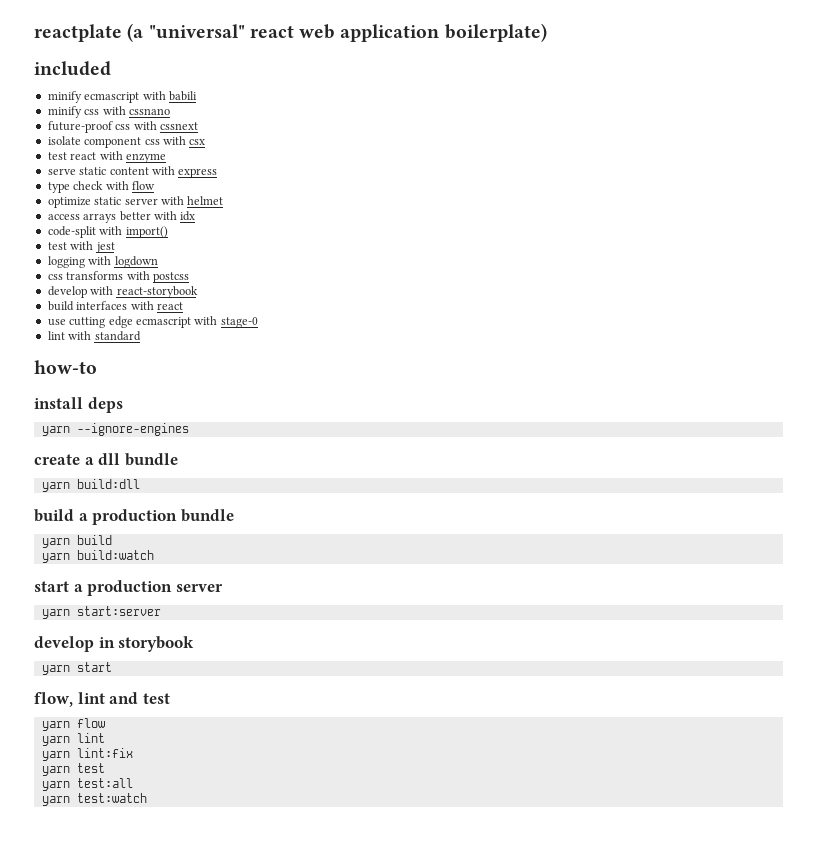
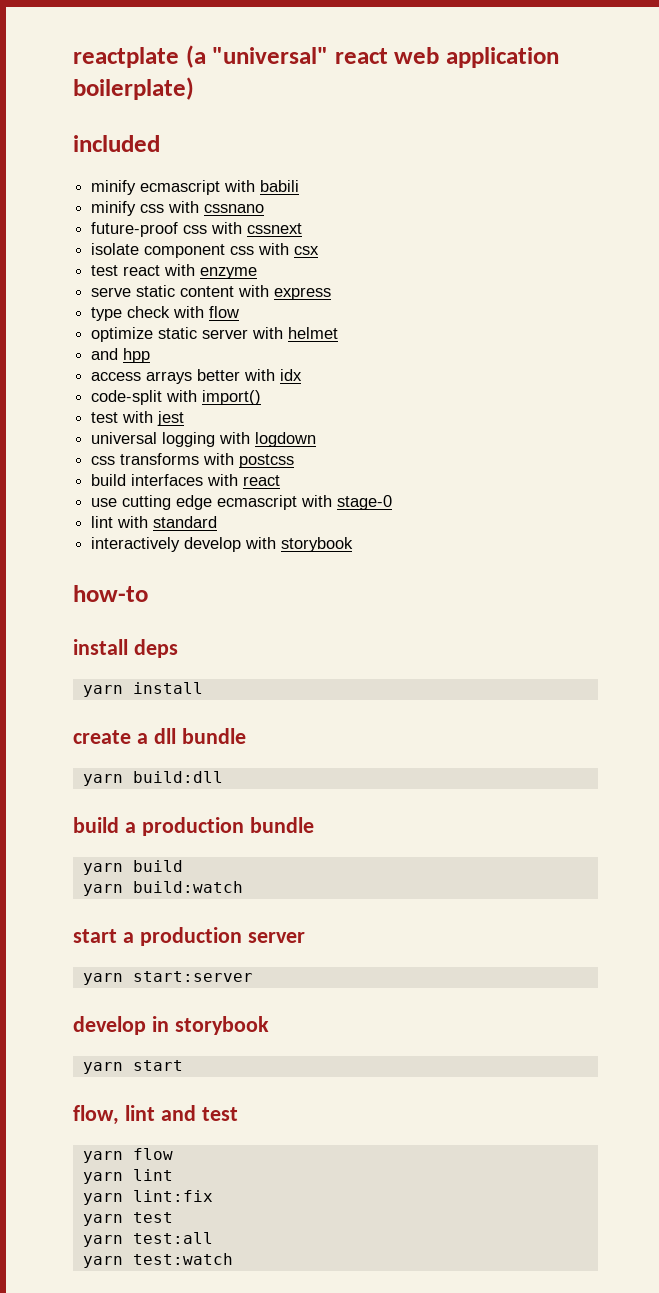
(224, 200) none -> [91,348,151,363] // and hpp
(115, 247) none -> [91,432,158,444] universal
[47,286,198,298] // develop with react-storybook -> (295, 461) none
(141, 336) none -> [91,537,354,552] // interactively develop with storybook
[76,423,189,436] --ignore-engines -> [132,682,203,694] install

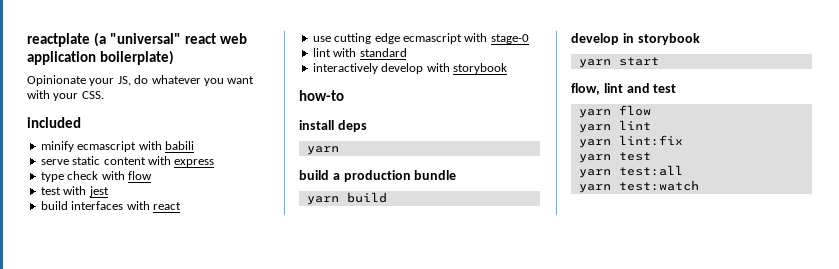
(194, 88) none -> [27,75,255,86] [27,90,104,101] // Opinionate your JS, do whatever you want with your CSS.
[91,201,265,216] [91,222,303,237] [91,243,320,258] [91,264,258,279] // minify css with cssnano // future-proof css with cssnext // isolate component css with csx // test react with enzyme -> (194, 145) none
[91,327,339,342] [91,348,151,363] [91,369,303,384] [91,390,262,405] [91,411,185,426] [91,432,317,447] [91,453,295,468] optimize static server with helmet // and hpp // access arrays better with idx // code-split with import() // test with jest // universal logging with logdown // css transforms with postcss -> [40,186,109,197] test with jest
[132,682,203,694] [73,728,246,744] [82,771,223,786] install // create a dll bundle // yarn build:dll -> (339, 150) none
[82,881,243,896] [73,927,305,946] [82,971,253,985] // yarn build:watch // start a production server // yarn start:server -> (387, 197) none

